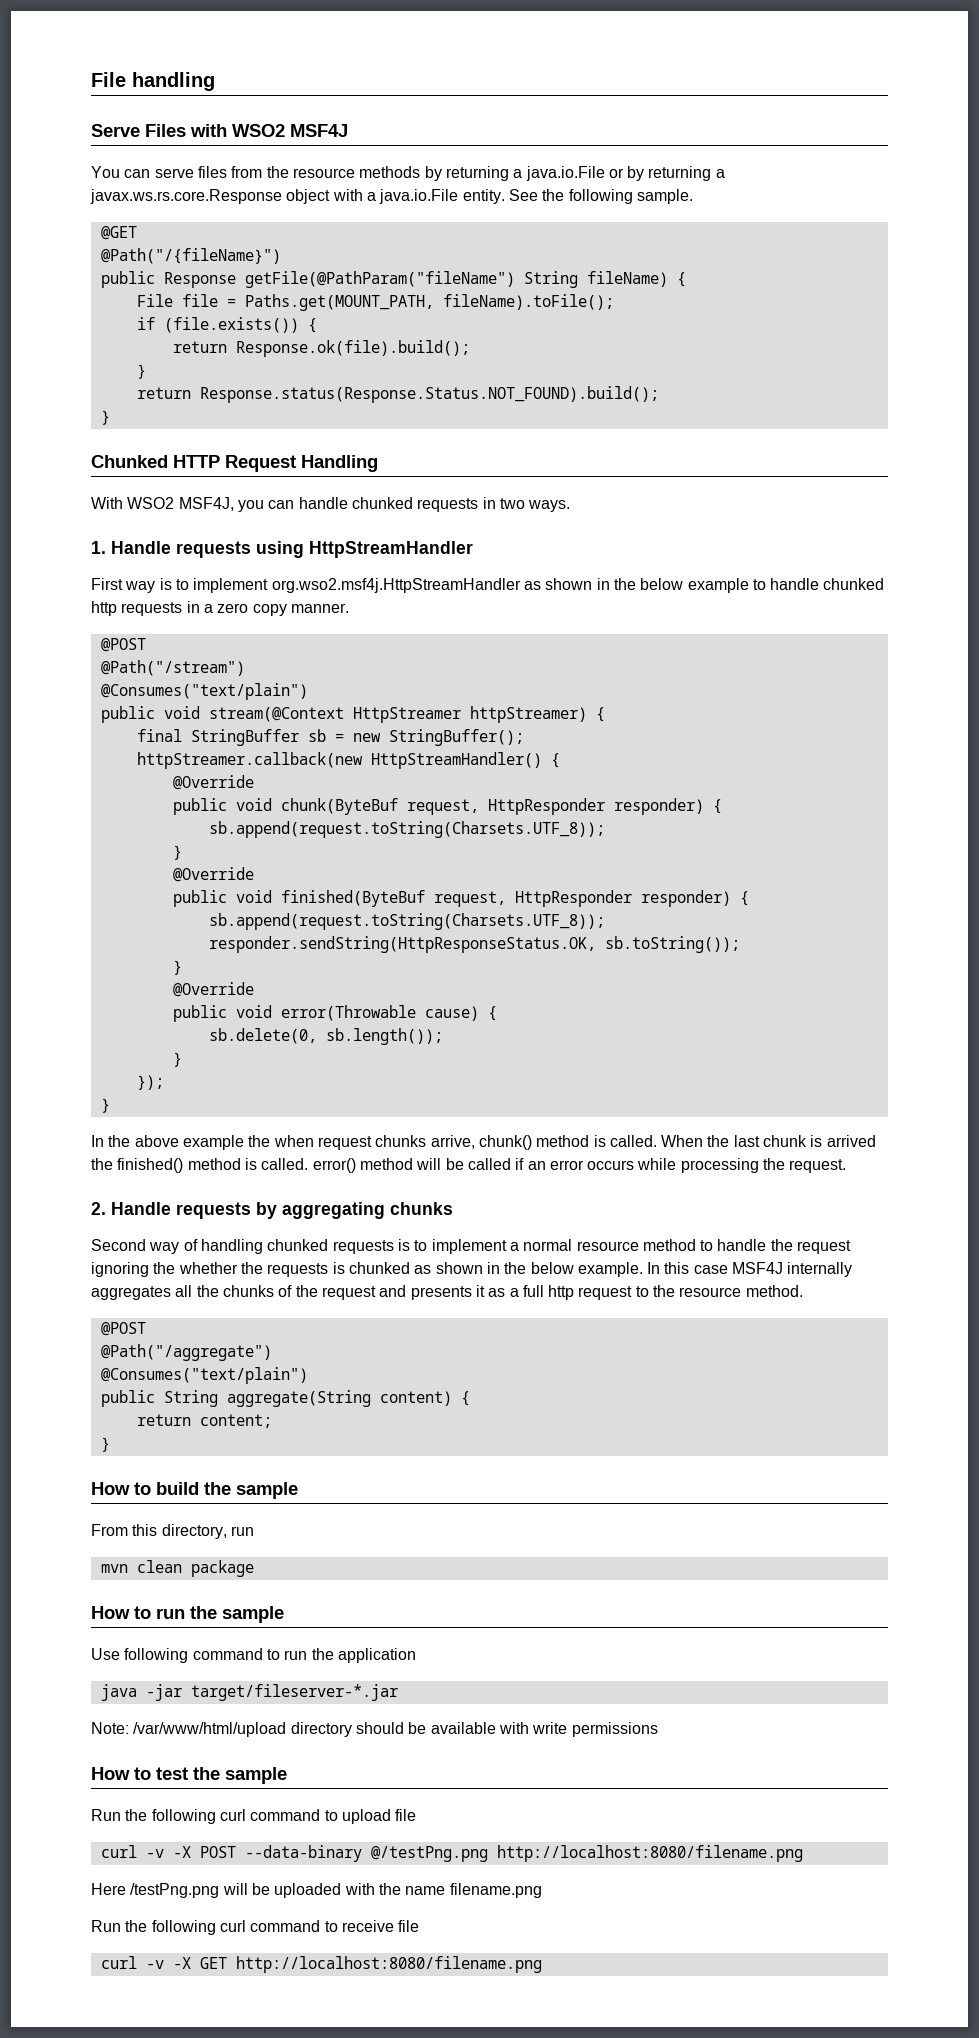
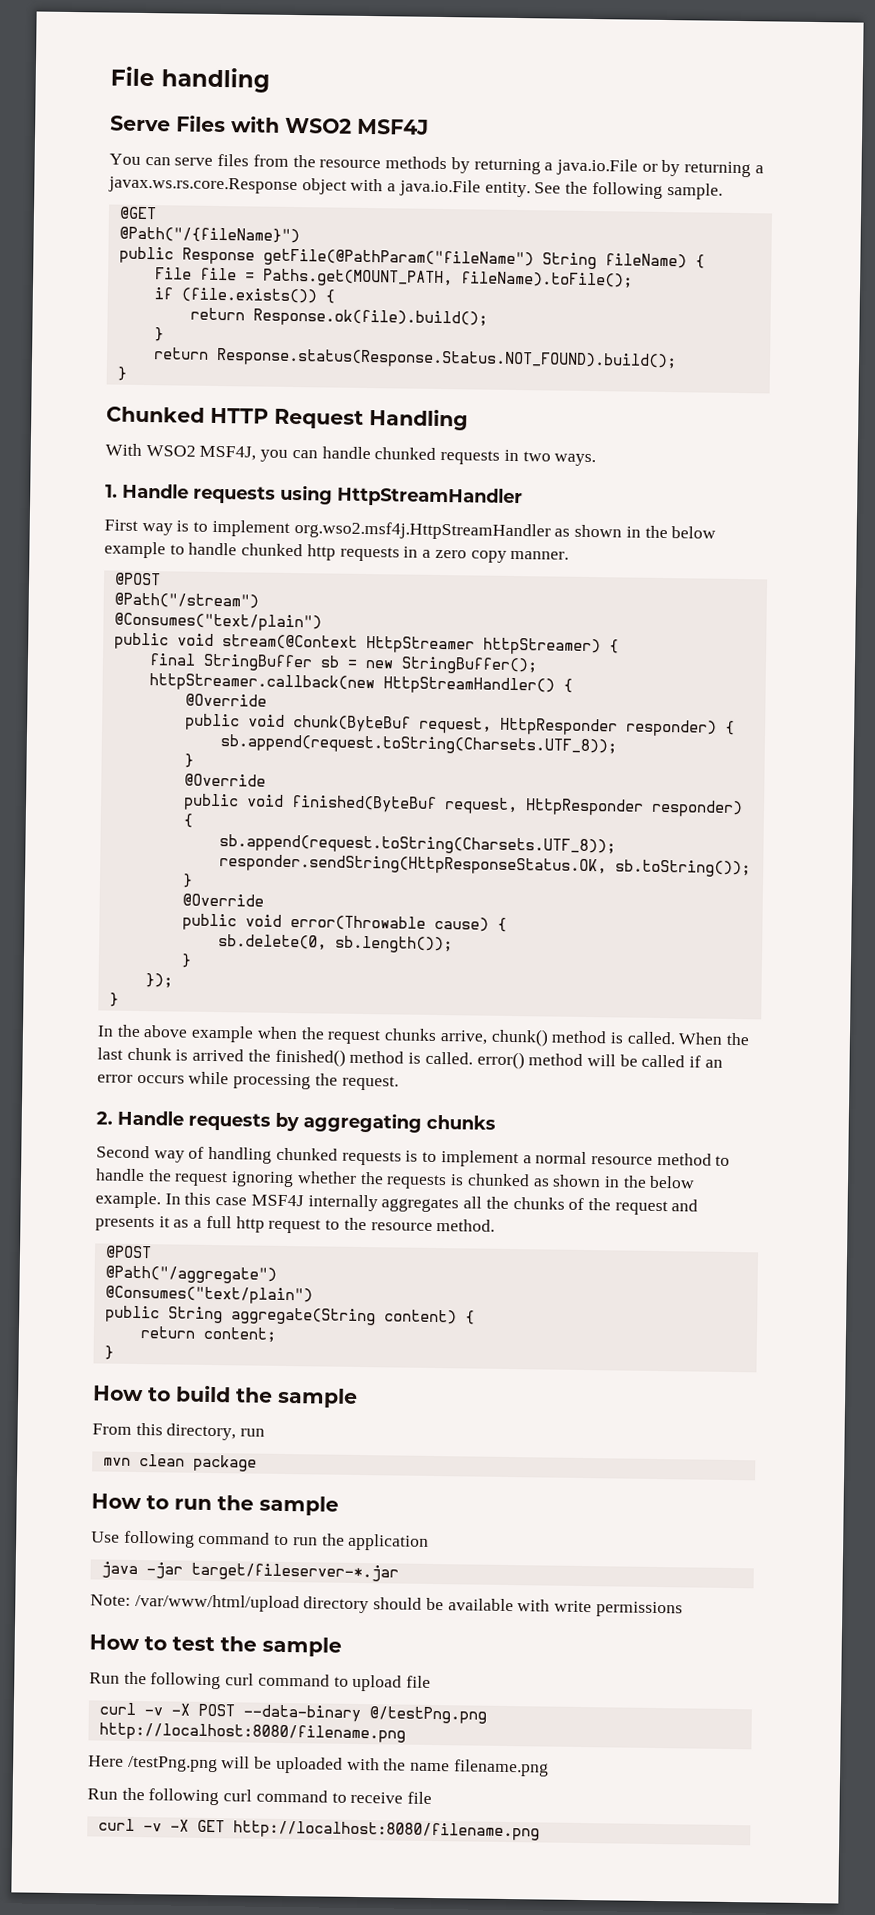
[248,1135,314,1147] the when -> [256,1026,325,1040] when the
[153,1262,176,1274] the -> (295, 1179) none

